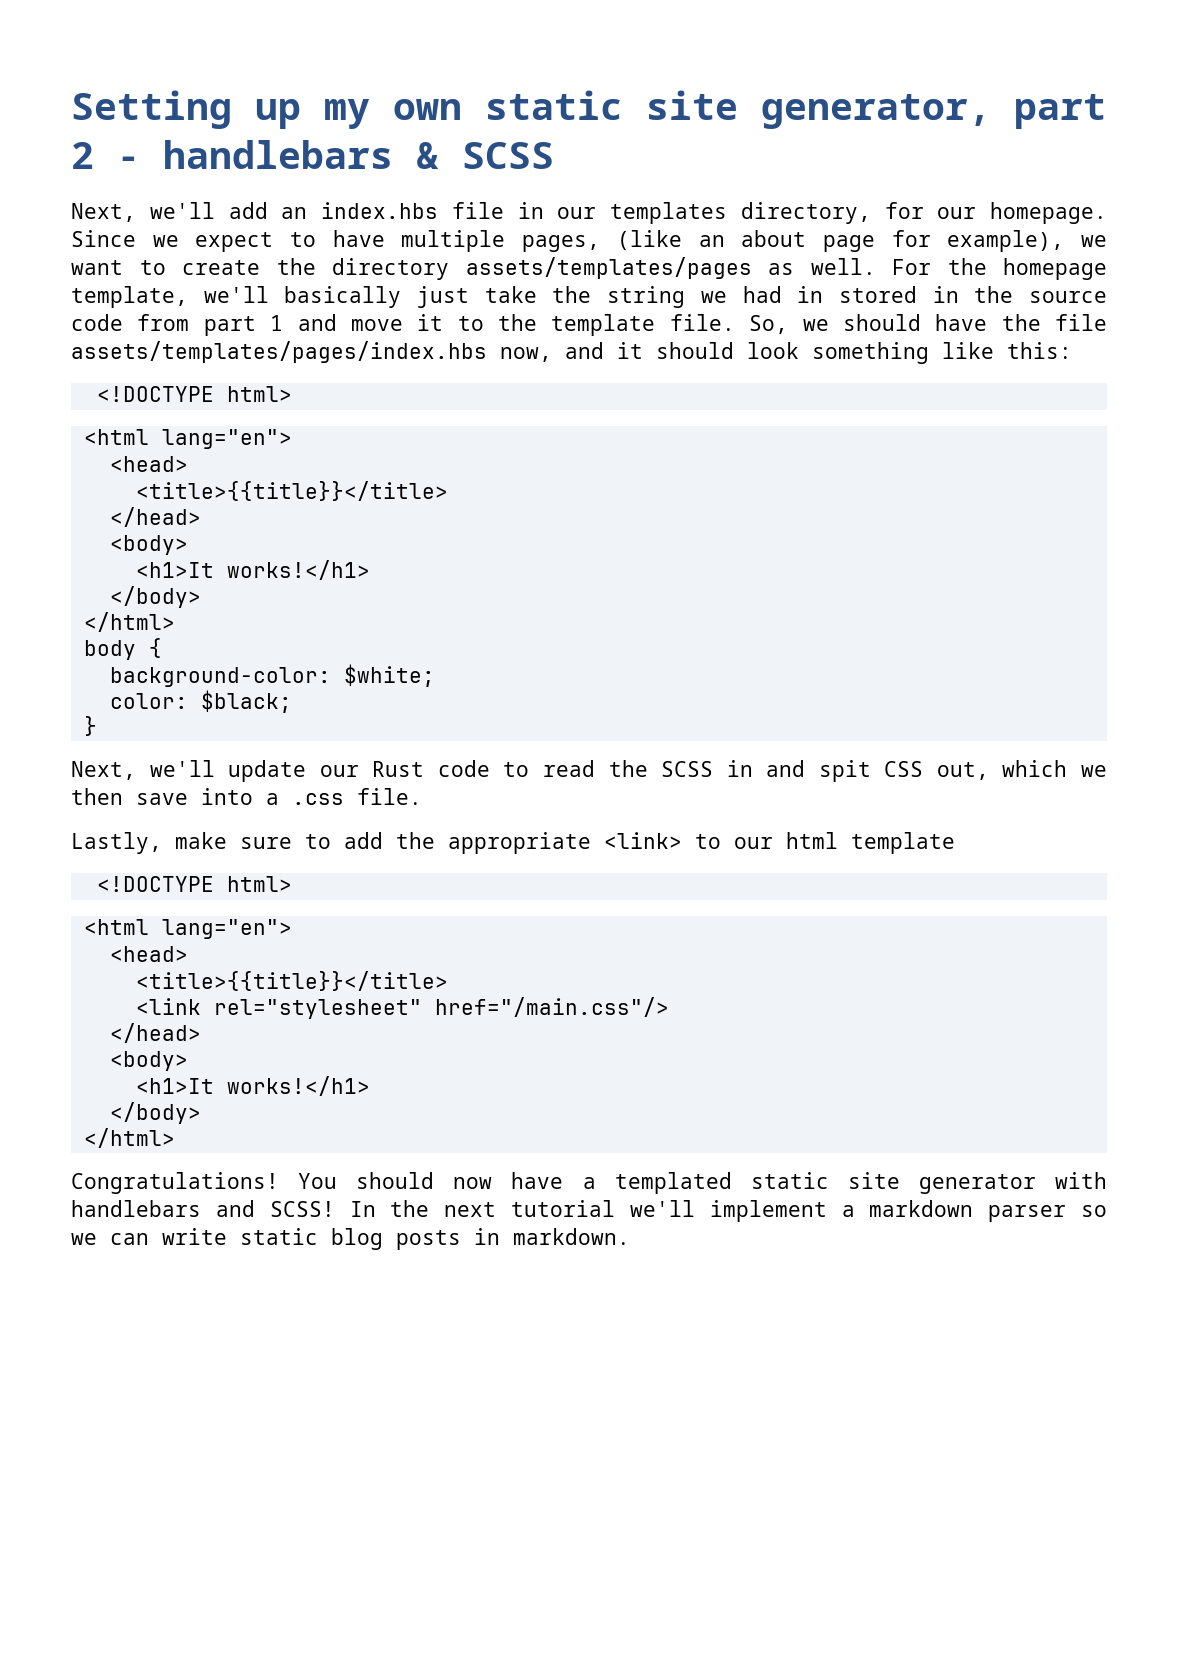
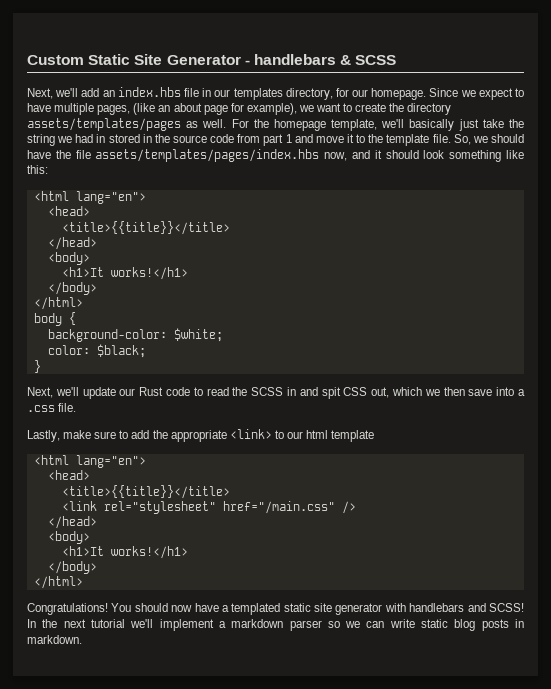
[71,90,1106,129] [71,142,94,169] Setting up my own static site generator, part 2 -> [27,54,241,65] Custom Static Site Generator
[96,386,292,402] // <!DOCTYPE html> -> (48, 169) none
[96,876,292,892] // <!DOCTYPE html> -> (375, 436) none
[434,997,669,1017] href="/main.css"/> -> [222,501,356,514] href="/main.css" />

